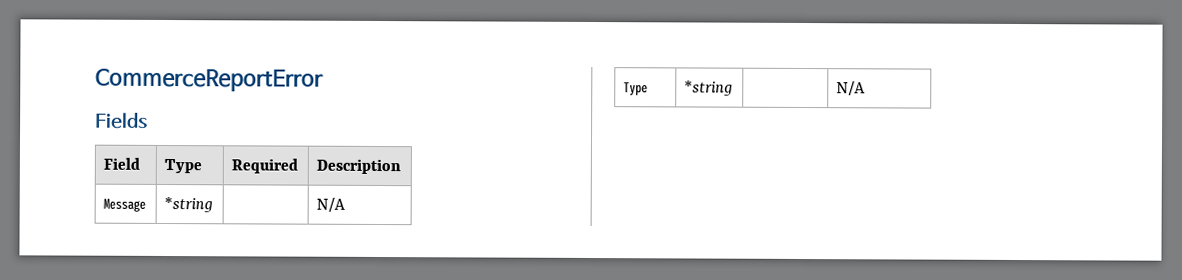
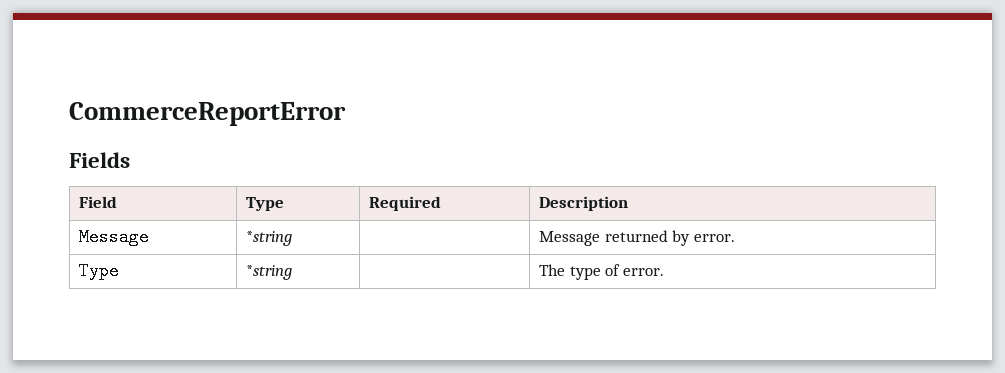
[316,197,347,212] [623,82,649,96] [684,80,734,96] [836,81,867,96] N/A // Type | *string | | N/A -> [539,230,735,246] [79,262,120,280] [246,265,293,280] [539,264,664,280] Message returned by error. // Type | *string | | The type of error.

